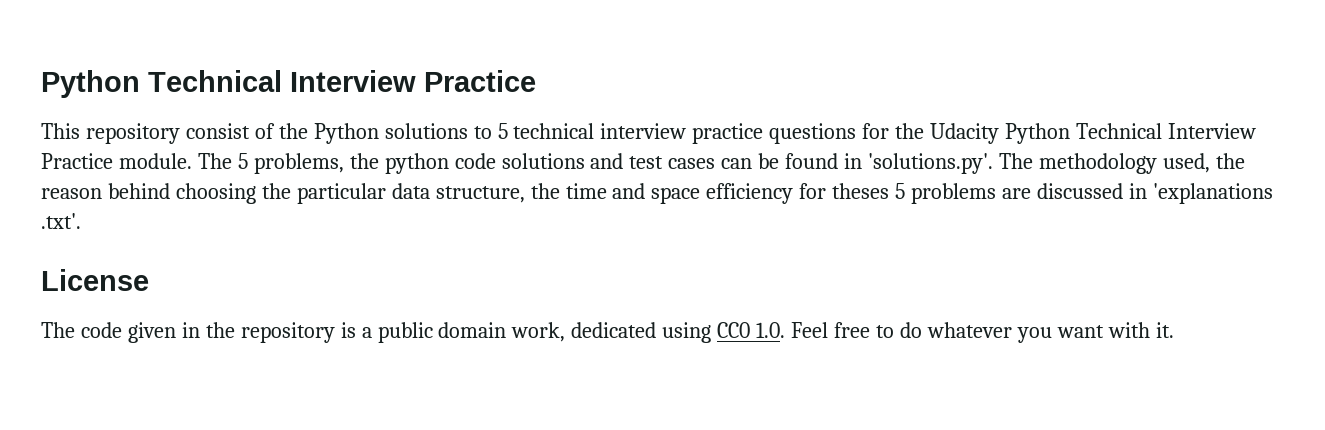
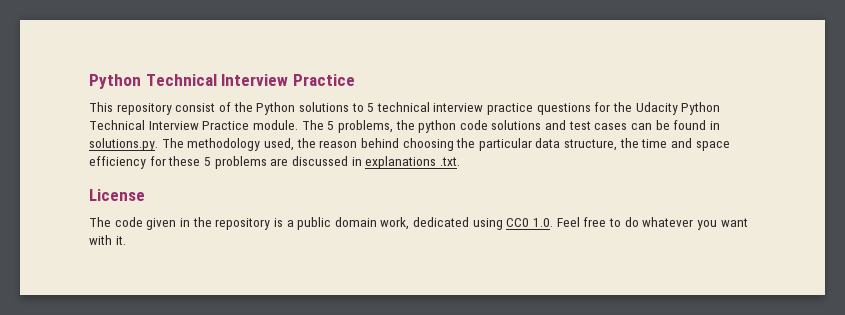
[868,153,994,174] 'solutions.py'. -> [89,138,158,151] solutions.py.
[832,183,890,199] theses -> [168,156,201,166] these
[1152,183,1273,204] [41,213,81,229] 'explanations .txt'. -> [365,156,460,169] explanations .txt.

